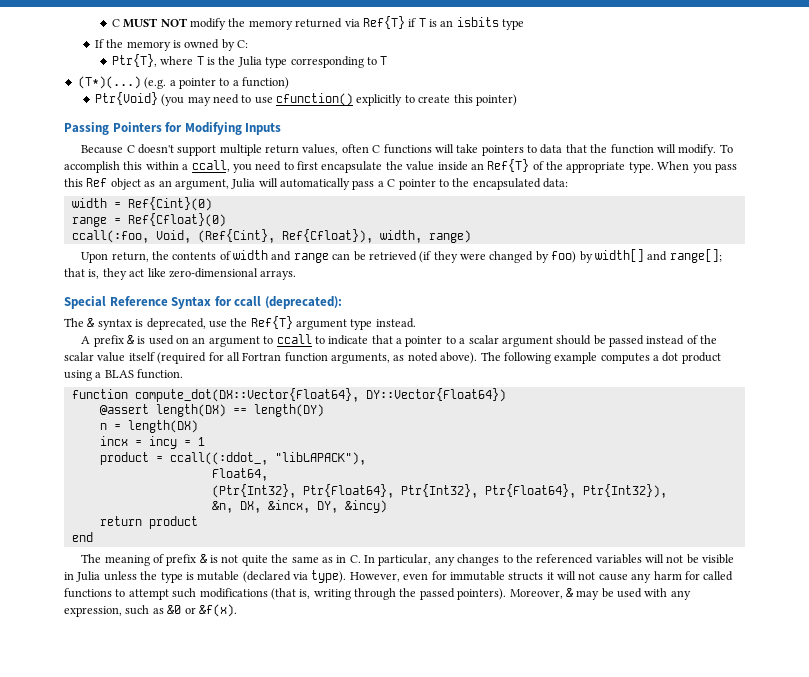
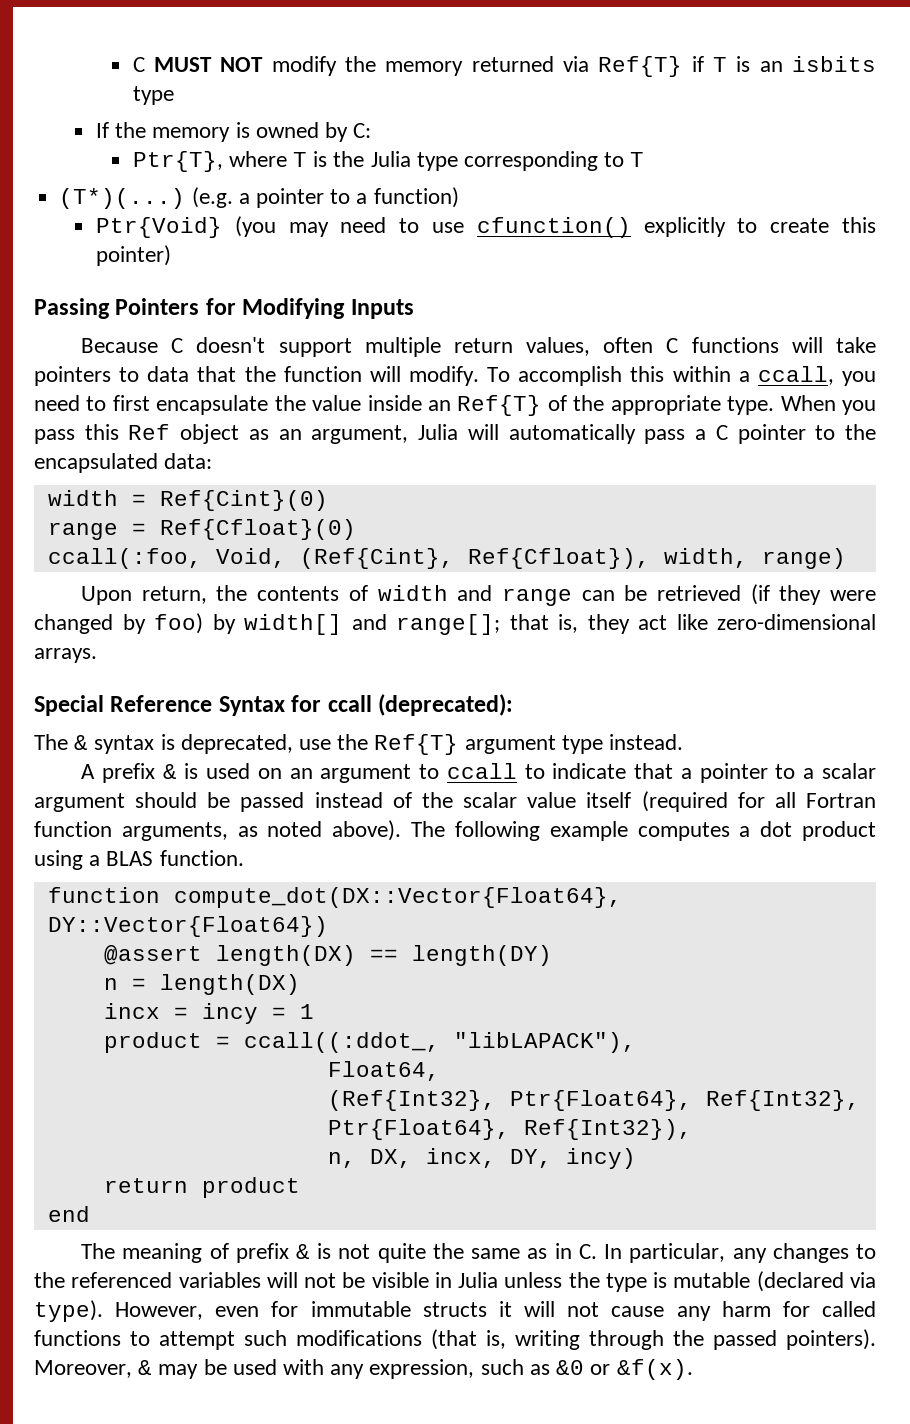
[211,484,667,498] [211,500,387,513] (Ptr{Int32}, Ptr{Float64}, Ptr{Int32}, Ptr{Float64}, Ptr{Int32}), // &n, DX, &incx, DY, &incy) -> [327,1090,860,1111] [327,1119,692,1140] [327,1148,636,1169] (Ref{Int32}, Ptr{Float64}, Ref{Int32}, Ptr{Float64}, Ref{Int32}), // n, DX, incx, DY, incy)

